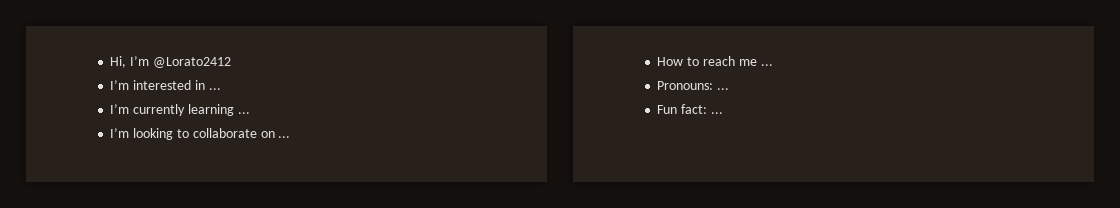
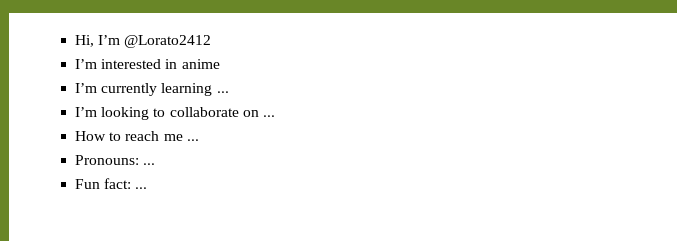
[208,88,221,90] ... -> [181,59,220,69] anime

